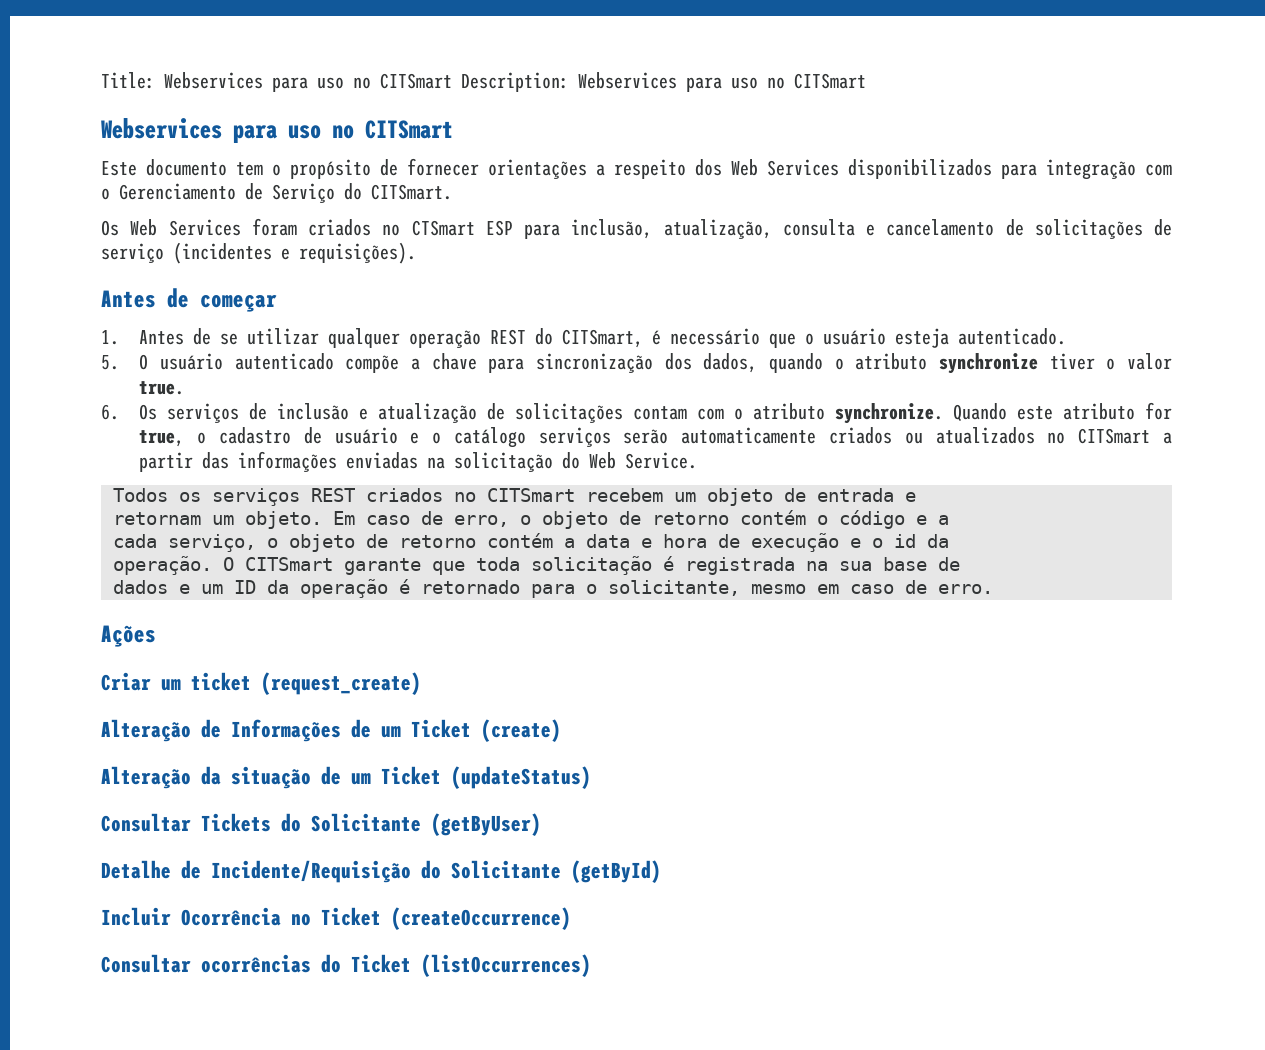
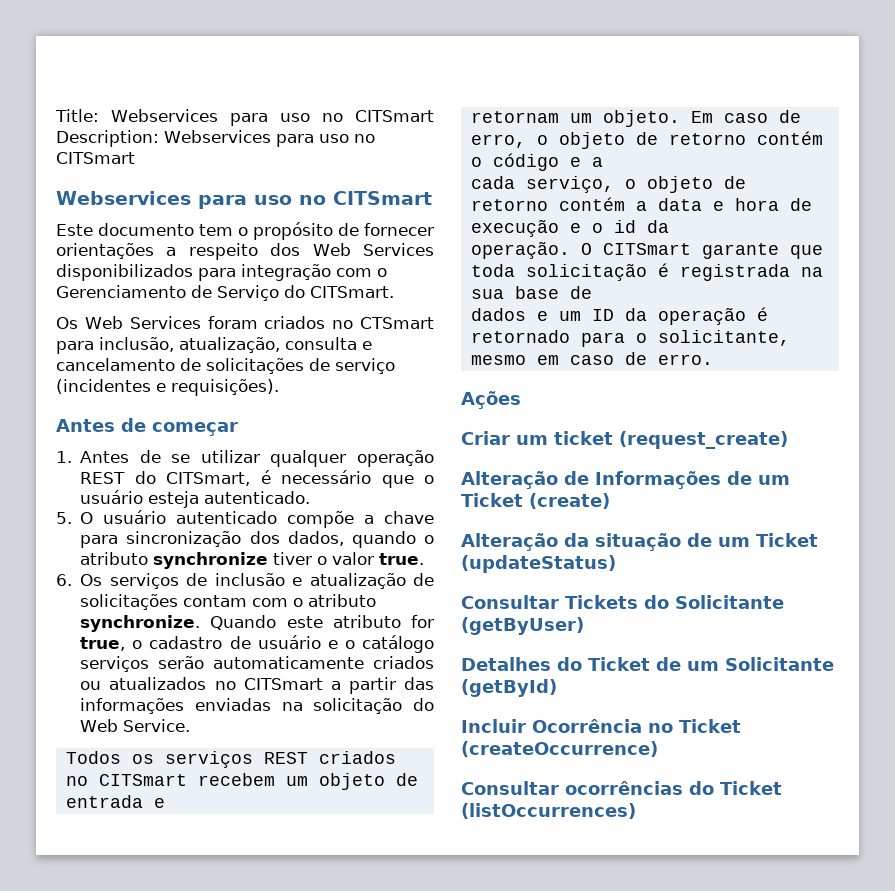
[485,220,513,236] ESP -> (434, 323) none
[101,860,441,883] Detalhe de Incidente/Requisição do -> [461,657,719,671] Detalhes do Ticket de um

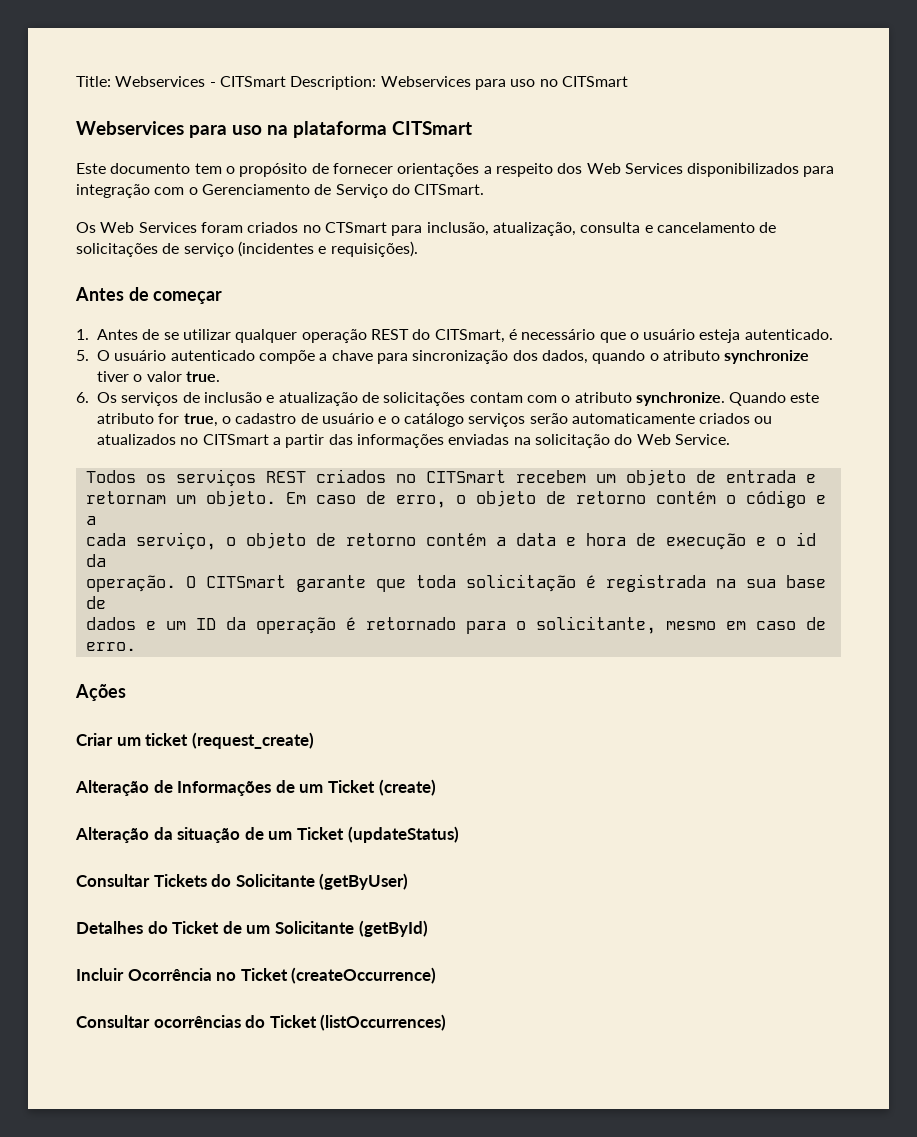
[229,113,343,126] para uso no -> [209,82,216,87] -
[298,195,326,205] no -> [267,121,387,138] na plataforma

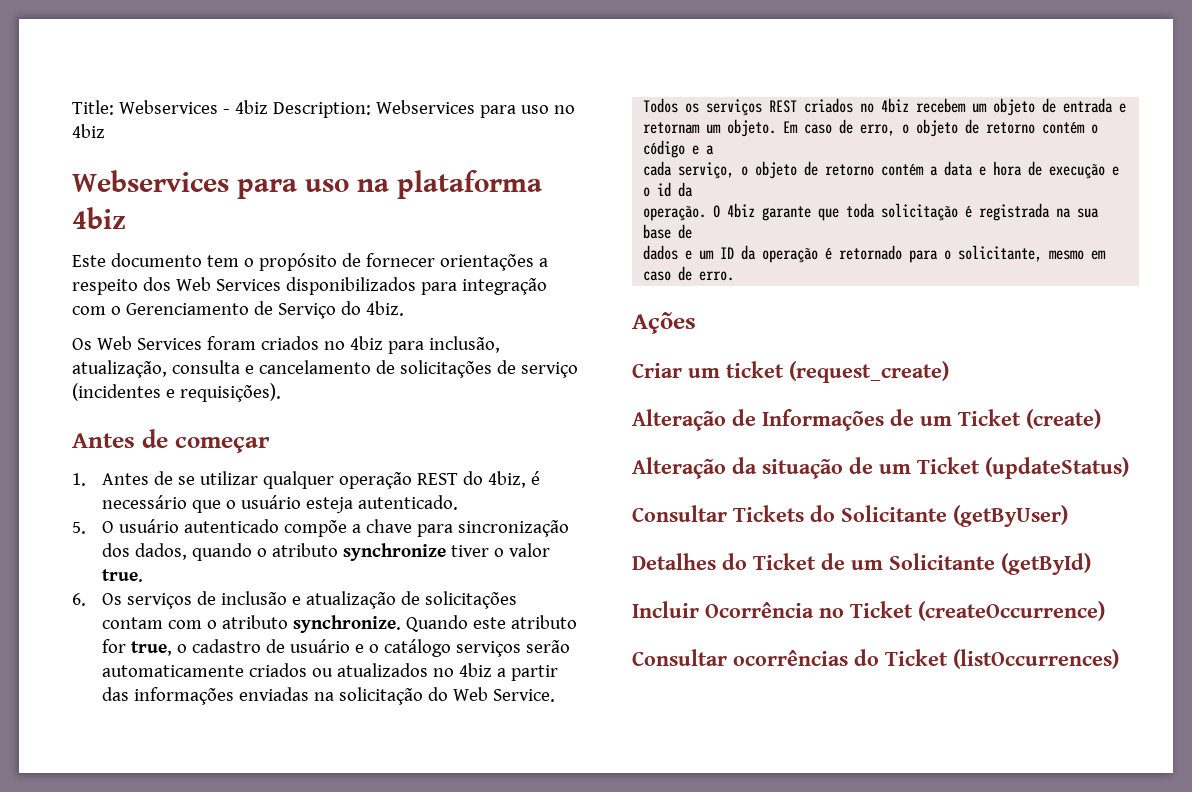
[219,76,286,87] CITSmart -> [234,100,268,114] 4biz
[561,76,628,87] CITSmart -> [72,124,105,138] 4biz
[392,121,472,135] CITSmart -> [72,207,126,229] 4biz
[414,184,485,195] CITSmart. -> [365,301,404,316] 4biz.
[324,222,387,233] CTSmart -> [349,336,383,350] 4biz
[434,329,505,343] CITSmart, -> [488,471,527,488] 4biz,
[202,434,269,445] CITSmart -> [459,663,493,677] 4biz
[425,470,506,483] CITSmart -> [881,98,910,113] 4biz
[205,575,286,588] CITSmart -> [727,203,756,218] 4biz

